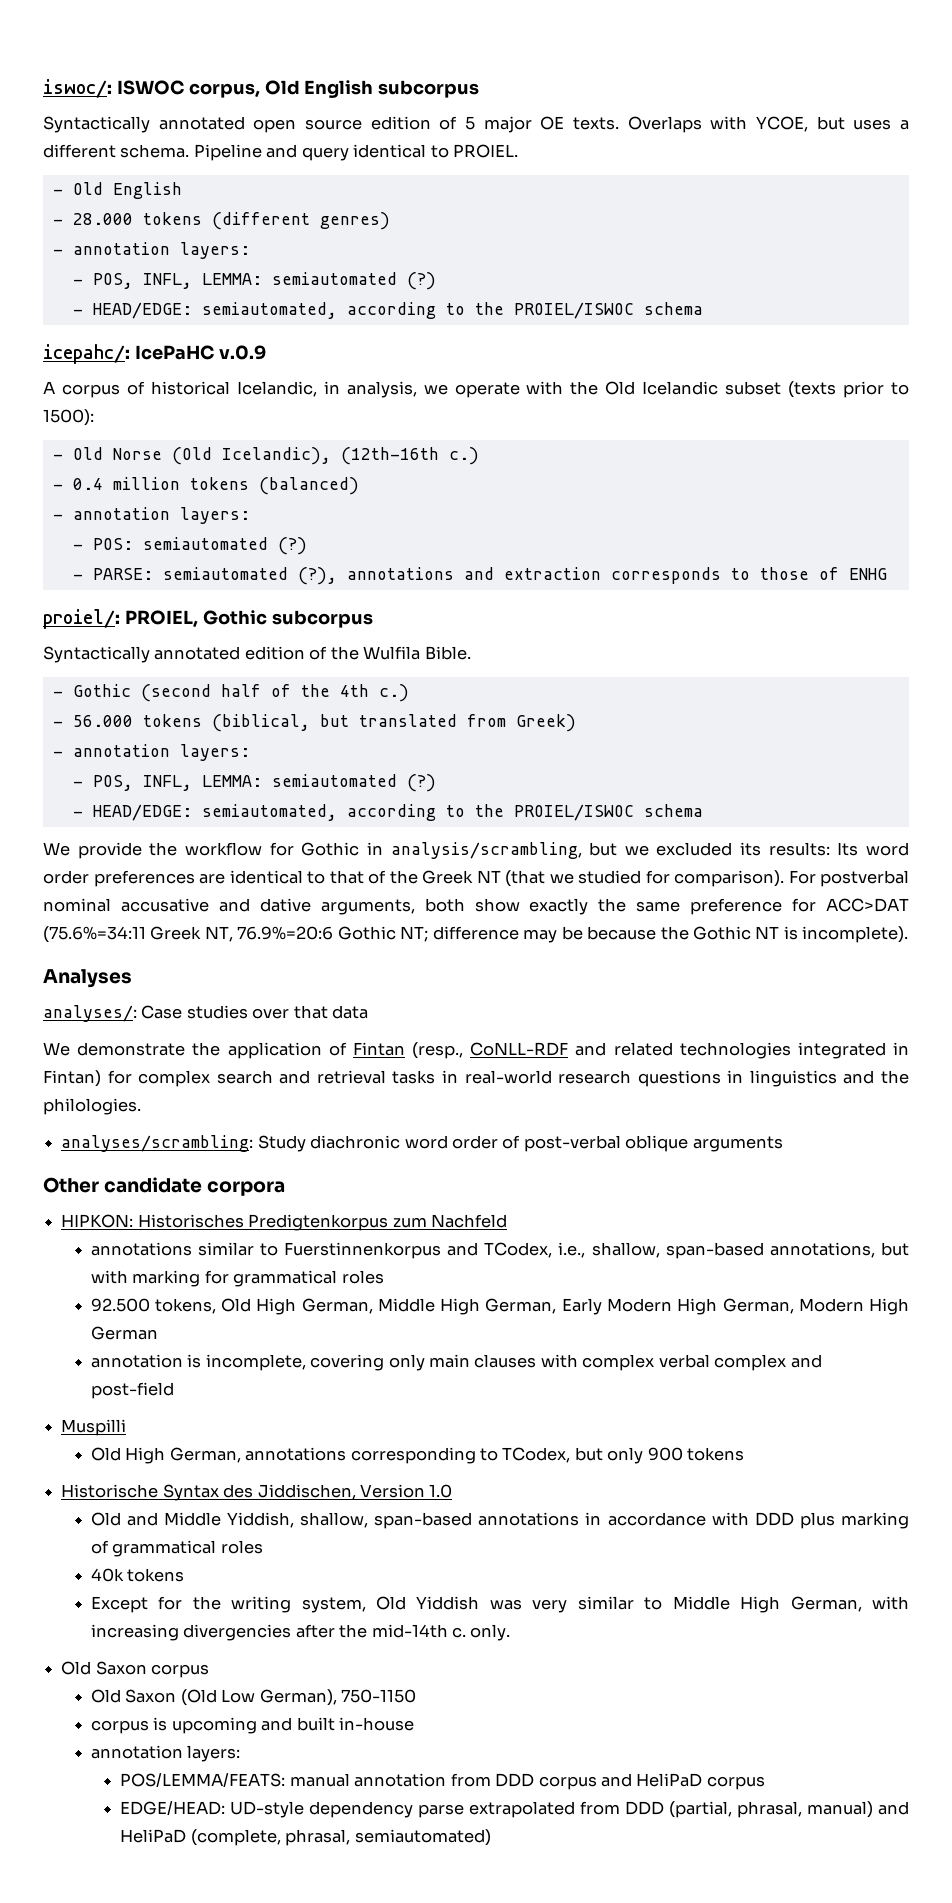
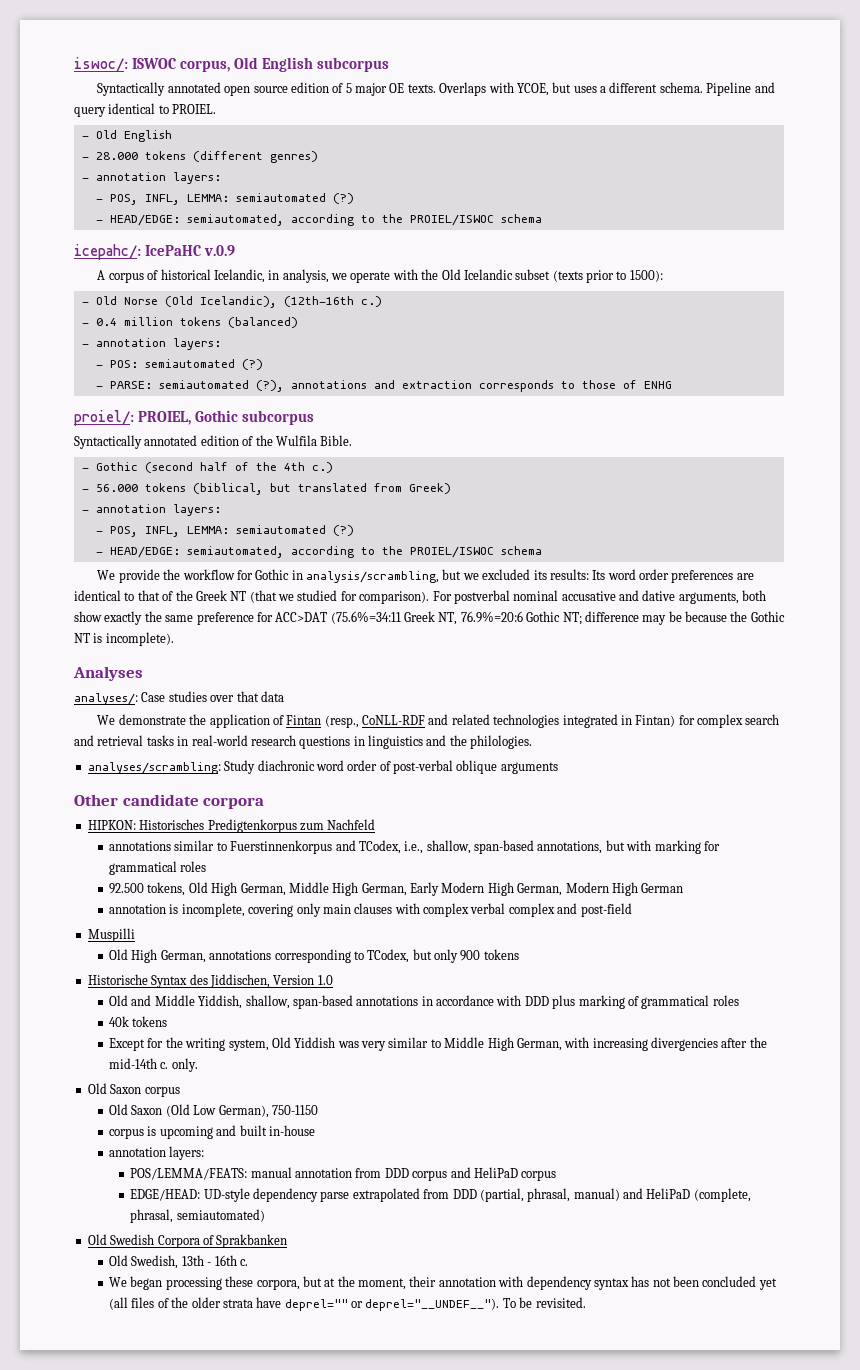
(491, 1837) none -> [87,1234,288,1248] [109,1255,248,1269] [109,1276,777,1290] [109,1297,586,1311] // Old Swedish Corpora of Sprakbanken // Old Swedish, 13th - 16th c. // We began processing these corpora, but at the moment, their annotation with dependency syntax has not been concluded yet (all files of the older strata have deprel="" or deprel="__UNDEF__"). To be revisited.

